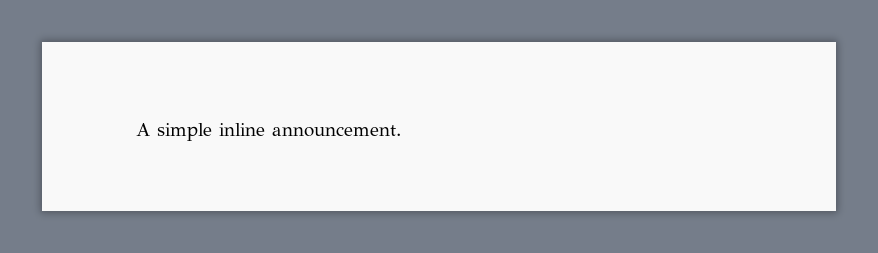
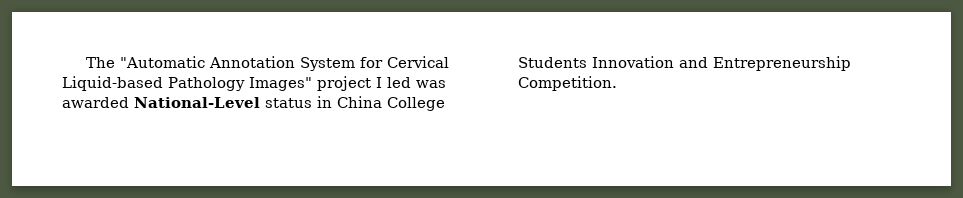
[136,123,401,141] A simple inline announcement. -> [86,56,450,71] [62,76,446,91] [62,96,445,111] [518,56,851,71] [518,76,617,91] The "Automatic Annotation System for Cervical Liquid-based Pathology Images" project I led was awarded National-Level status in China College Students Innovation and Entrepreneurship Competition.

